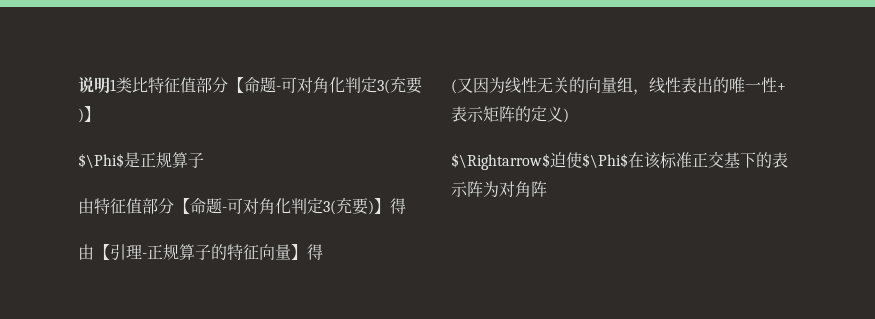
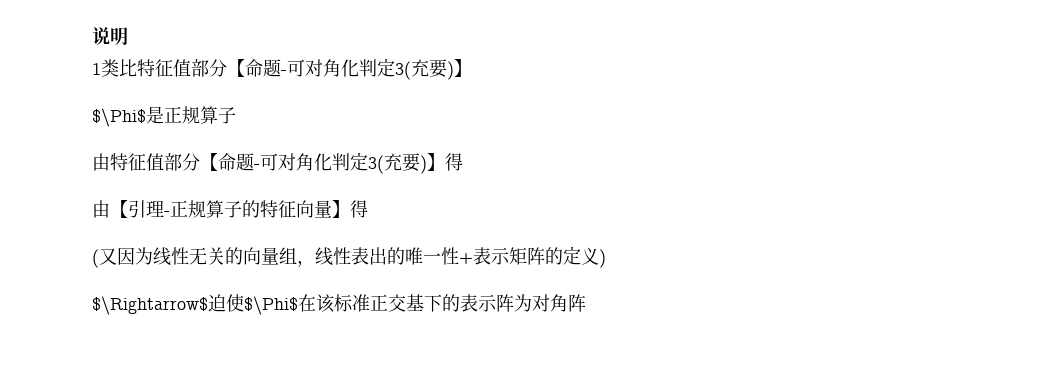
(110, 85) none -> (128, 36) //

